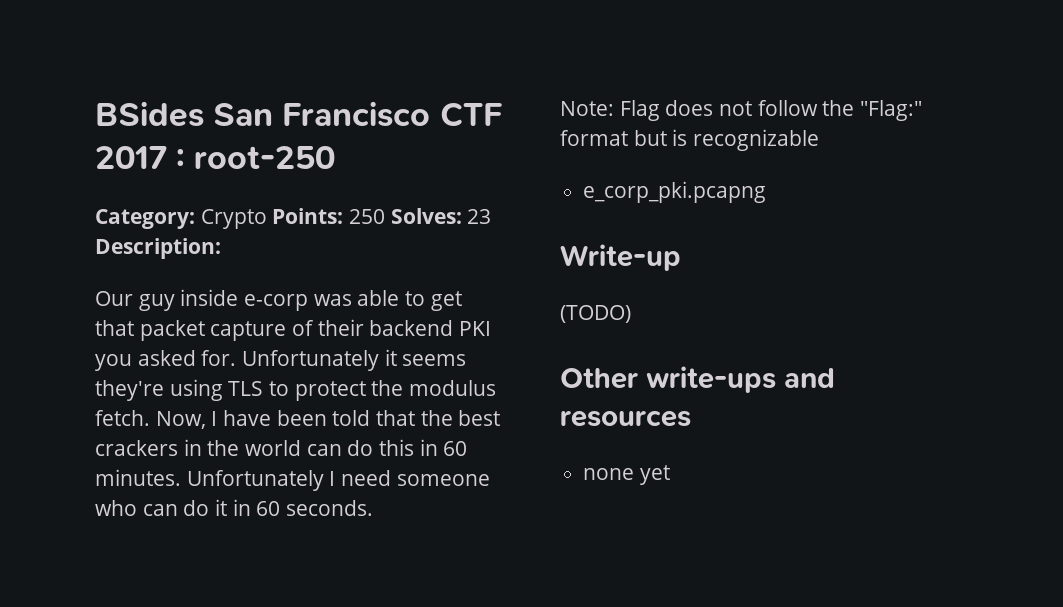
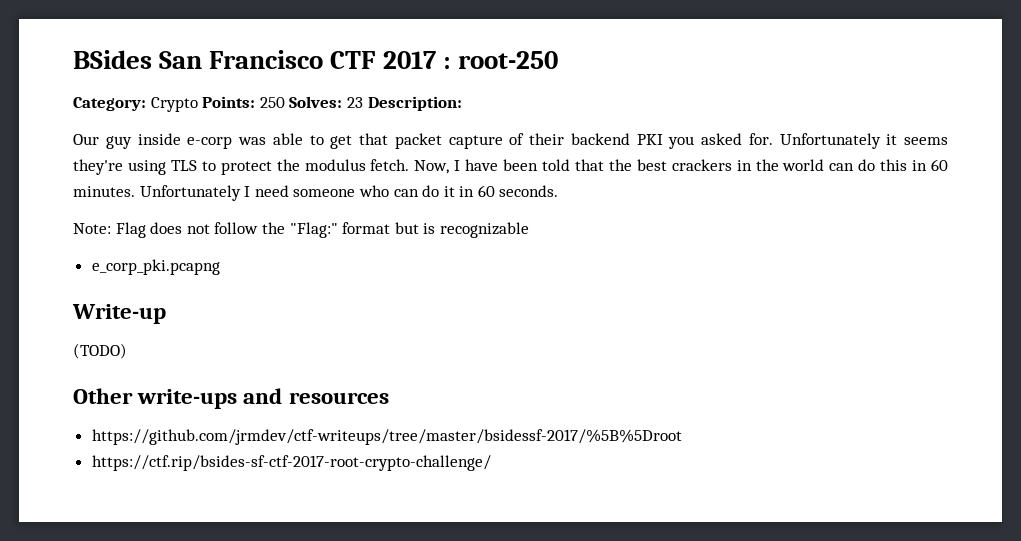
[583,465,670,485] none yet -> [91,429,682,445] [91,455,491,471] https://github.com/jrmdev/ctf-writeups/tree/master/bsidessf-2017/%5B%5Droot // https://ctf.rip/bsides-sf-ctf-2017-root-crypto-challenge/

